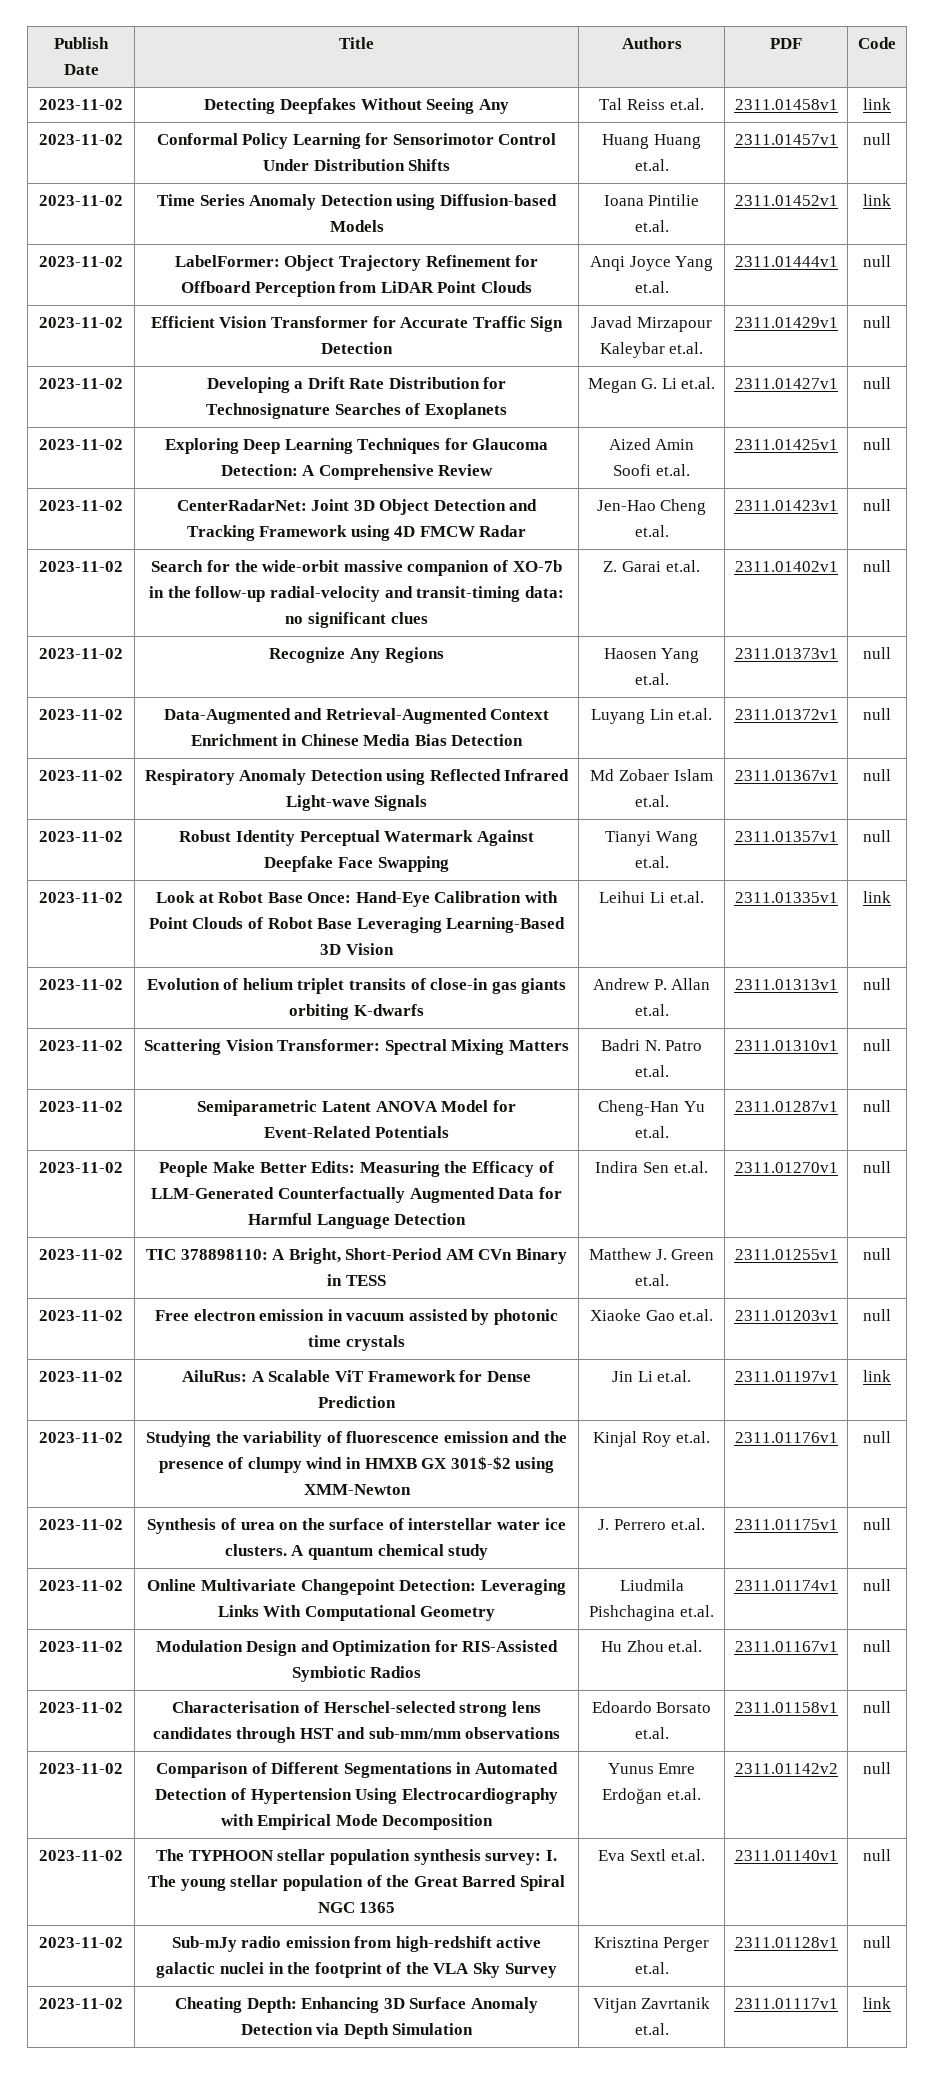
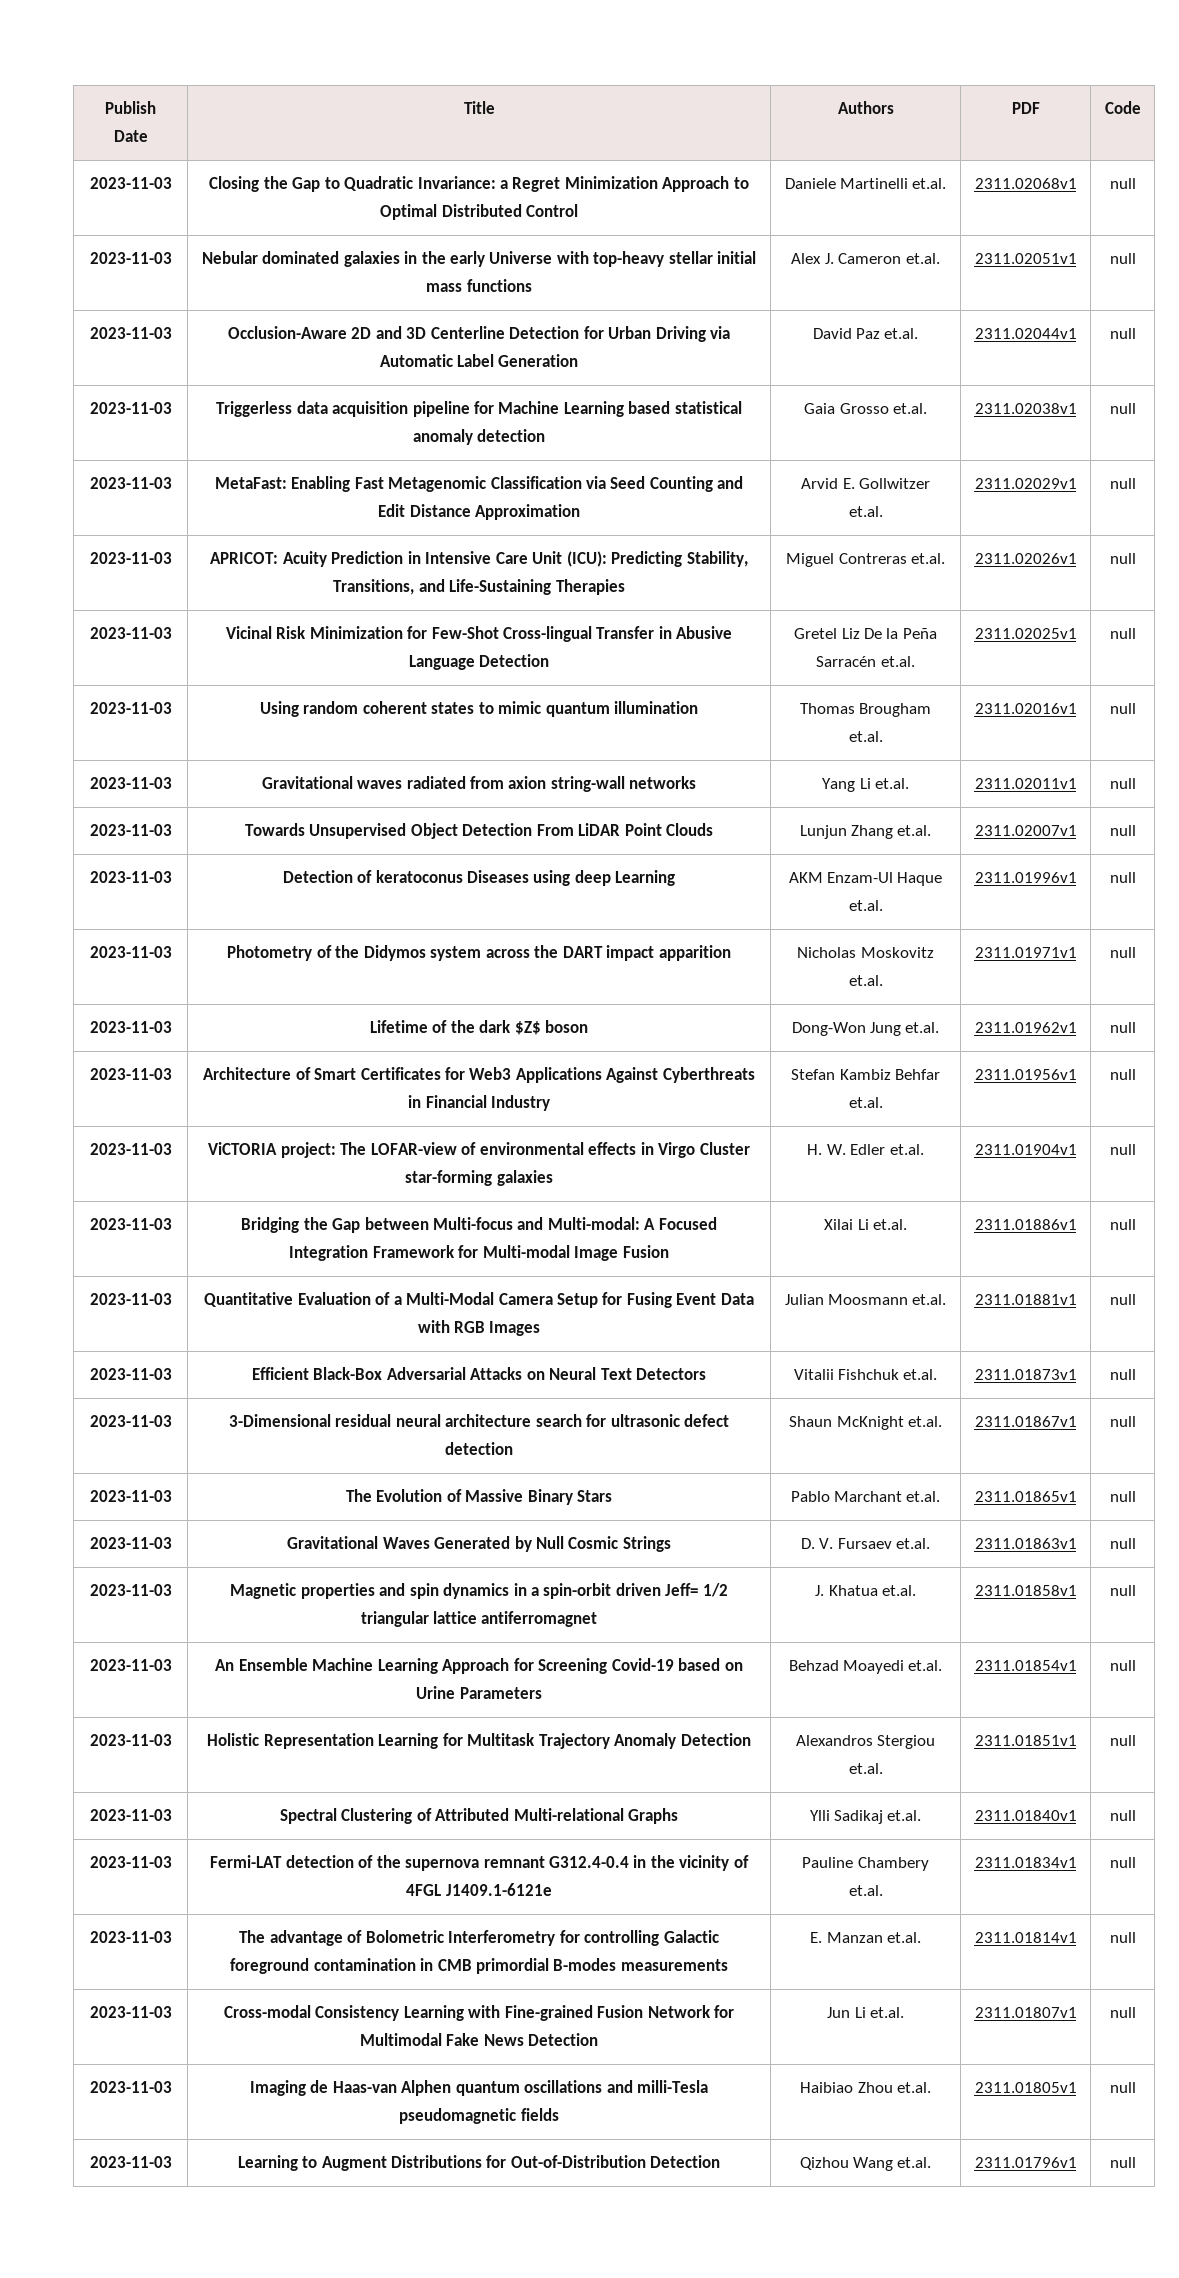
[39,99,123,110] [204,98,509,114] [599,98,704,110] [734,99,838,110] [863,98,891,110] [39,134,123,145] [156,133,557,149] [262,159,451,171] [602,134,701,149] [634,159,669,171] [734,134,838,145] [863,133,891,145] [39,195,123,206] [157,194,557,210] [329,220,384,232] [603,194,700,206] [634,220,669,232] [734,195,838,206] [863,194,891,206] [39,256,123,267] [174,255,539,271] [181,281,377,297] 2023-11-02 | Detecting Deepfakes Without Seeing Any | Tal Reiss et.al. | 2311.01458v1 | link // 2023-11-02 | Conformal Policy Learning for Sensorimotor Control Under Distribution Shifts | Huang Huang et.al. | 2311.01457v1 | null // 2023-11-02 | Time Series Anomaly Detection using Diffusion-based Models | Ioana Pintilie et.al. | 2311.01452v1 | link // 2023-11-02 | LabelFormer: Object Trajectory Refinement for Offboard Perception from -> [89,177,172,189] [209,176,749,192] [380,204,578,220] [784,178,947,189] [974,178,1077,189] [1109,178,1136,189] [89,252,172,264] [201,251,757,267] [426,279,532,292] [791,253,940,264] [974,253,1077,264] [1109,253,1136,264] [89,327,172,339] [227,326,731,342] [379,354,579,367] [812,328,919,339] [974,328,1077,339] [1109,328,1136,339] [89,402,172,414] [216,401,742,417] [412,429,546,445] [804,403,927,414] [974,403,1077,414] [1109,403,1136,414] [89,477,172,489] [214,476,744,492] [378,504,580,520] [801,478,930,489] [848,506,883,517] [974,478,1077,489] [1109,478,1136,489] [89,552,172,564] [210,551,748,567] [333,579,625,595] [786,553,945,567] [974,553,1077,564] [1109,553,1136,564] [89,627,172,639] [225,626,733,642] [408,654,550,670] [794,628,937,639] [816,656,915,667] [974,628,1077,639] [1109,628,1136,639] [89,702,172,714] [259,701,699,717] [799,703,932,717] [848,731,883,742] [974,703,1077,714] [1109,703,1136,714] [89,777,172,789] [261,776,697,792] [822,778,909,792] [974,778,1077,789] [1109,778,1136,789] [89,824,172,836] [244,823,574,839] 2023-11-03 | Closing the Gap to Quadratic Invariance: a Regret Minimization Approach to Optimal Distributed Control | Daniele Martinelli et.al. | 2311.02068v1 | null // 2023-11-03 | Nebular dominated galaxies in the early Universe with top-heavy stellar initial mass functions | Alex J. Cameron et.al. | 2311.02051v1 | null // 2023-11-03 | Occlusion-Aware 2D and 3D Centerline Detection for Urban Driving via Automatic Label Generation | David Paz et.al. | 2311.02044v1 | null // 2023-11-03 | Triggerless data acquisition pipeline for Machine Learning based statistical anomaly detection | Gaia Grosso et.al. | 2311.02038v1 | null // 2023-11-03 | MetaFast: Enabling Fast Metagenomic Classification via Seed Counting and Edit Distance Approximation | Arvid E. Gollwitzer et.al. | 2311.02029v1 | null // 2023-11-03 | APRICOT: Acuity Prediction in Intensive Care Unit (ICU): Predicting Stability, Transitions, and Life-Sustaining Therapies | Miguel Contreras et.al. | 2311.02026v1 | null // 2023-11-03 | Vicinal Risk Minimization for Few-Shot Cross-lingual Transfer in Abusive Language Detection | Gretel Liz De la Peña Sarracén et.al. | 2311.02025v1 | null // 2023-11-03 | Using random coherent states to mimic quantum illumination | Thomas Brougham et.al. | 2311.02016v1 | null // 2023-11-03 | Gravitational waves radiated from axion string-wall networks | Yang Li et.al. | 2311.02011v1 | null // 2023-11-03 | Towards Unsupervised Object Detection From
[589,256,714,271] [634,281,669,293] [734,256,838,267] [863,255,891,267] [39,317,123,328] [150,316,564,332] [321,342,393,354] [591,316,712,332] [599,342,704,358] [734,317,838,328] [863,316,891,328] [39,378,123,389] [206,377,507,393] [206,403,507,419] [587,377,716,393] [734,378,838,389] [863,377,891,389] [39,439,123,450] [164,438,549,454] [220,464,494,480] [608,438,695,450] [613,464,690,476] [734,439,838,450] [863,438,891,450] [39,500,123,511] [176,499,538,515] [186,525,527,541] [596,499,707,515] [634,525,669,537] [734,500,838,511] [863,499,891,511] [39,561,123,572] [151,560,562,576] [149,586,564,602] [285,612,428,628] [603,560,700,572] [734,561,838,572] [863,560,891,572] [39,648,123,659] [269,647,444,663] [603,648,700,663] [634,673,669,685] [734,648,838,659] [863,647,891,659] [39,709,123,720] [163,708,550,724] [190,734,524,746] [590,708,713,724] [734,709,838,720] [863,708,891,720] [39,770,123,781] [144,769,570,785] [285,795,428,811] [590,769,713,781] [634,795,669,807] [734,770,838,781] [863,769,891,781] [39,831,123,842] [179,830,534,846] [264,856,449,872] [605,831,652,846] Anqi Joyce Yang et.al. | 2311.01444v1 | null // 2023-11-02 | Efficient Vision Transformer for Accurate Traffic Sign Detection | Javad Mirzapour Kaleybar et.al. | 2311.01429v1 | null // 2023-11-02 | Developing a Drift Rate Distribution for Technosignature Searches of Exoplanets | Megan G. Li et.al. | 2311.01427v1 | null // 2023-11-02 | Exploring Deep Learning Techniques for Glaucoma Detection: A Comprehensive Review | Aized Amin Soofi et.al. | 2311.01425v1 | null // 2023-11-02 | CenterRadarNet: Joint 3D Object Detection and Tracking Framework using 4D FMCW Radar | Jen-Hao Cheng et.al. | 2311.01423v1 | null // 2023-11-02 | Search for the wide-orbit massive companion of XO-7b in the follow-up radial-velocity and transit-timing data: no significant clues | Z. Garai et.al. | 2311.01402v1 | null // 2023-11-02 | Recognize Any Regions | Haosen Yang et.al. | 2311.01373v1 | null // 2023-11-02 | Data-Augmented and Retrieval-Augmented Context Enrichment in Chinese Media Bias Detection | Luyang Lin et.al. | 2311.01372v1 | null // 2023-11-02 | Respiratory Anomaly Detection using Reflected Infrared Light-wave Signals | Md Zobaer Islam et.al. | 2311.01367v1 | null // 2023-11-02 | Robust Identity Perceptual Watermark Against Deepfake Face Swapping | Tianyi -> [799,825,932,839] [974,825,1077,836] [1109,825,1136,836] [89,871,172,883] [282,870,676,886] [788,872,943,886] [848,900,883,911] [974,872,1077,883] [1109,872,1136,883] [89,946,172,958] [227,945,731,961] [797,947,934,958] [848,975,883,986] [974,947,1077,958] [1109,947,1136,958] [89,1021,172,1033] [369,1020,589,1035] [791,1022,940,1036] [974,1022,1077,1033] [1109,1022,1136,1033] [89,1068,172,1080] [203,1067,755,1083] [408,1095,550,1111] [791,1069,940,1080] [848,1097,883,1108] [974,1069,1077,1080] [1109,1069,1136,1080] [89,1143,172,1155] [208,1142,750,1158] [405,1170,553,1186] [807,1144,924,1155] [974,1144,1077,1155] [1109,1144,1136,1155] [89,1218,172,1230] [241,1217,717,1233] [289,1245,669,1261] [824,1219,907,1230] [974,1219,1077,1230] [1109,1219,1136,1230] [89,1293,172,1305] [204,1292,754,1308] [417,1320,541,1336] [784,1294,947,1305] [974,1294,1077,1305] [1109,1294,1136,1305] [89,1368,172,1380] [251,1367,707,1380] [793,1369,938,1380] [974,1369,1077,1380] [1109,1369,1136,1380] [89,1415,172,1427] [228,1414,730,1427] [445,1442,513,1455] [789,1416,942,1430] [974,1416,1077,1427] [1109,1416,1136,1427] [89,1490,172,1502] [345,1489,613,1505] [790,1491,941,1502] [974,1491,1077,1502] [1109,1491,1136,1502] [89,1537,172,1549] [287,1536,671,1552] [800,1538,931,1549] [974,1538,1077,1549] [1109,1538,1136,1549] [89,1584,172,1596] [230,1583,728,1599] [360,1611,598,1627] [815,1585,916,1596] [974,1585,1077,1596] [1109,1585,1136,1596] [89,1659,172,1671] [215,1658,743,1674] [416,1686,542,1699] [788,1660,943,1674] [974,1660,1077,1671] [1109,1660,1136,1671] [89,1734,172,1746] [207,1733,751,1749] [795,1735,936,1749] [848,1763,883,1774] [974,1735,1077,1746] [1109,1735,1136,1746] [89,1809,172,1821] [279,1808,679,1824] [809,1810,922,1824] [974,1810,1077,1821] [1109,1810,1136,1821] [89,1856,172,1868] [210,1855,749,1871] [406,1883,552,1896] [802,1857,929,1871] [848,1885,883,1896] [974,1857,1077,1868] [1109,1857,1136,1868] [89,1931,172,1943] [239,1930,719,1946] [230,1958,728,1974] [810,1932,921,1943] [974,1932,1077,1943] [1109,1932,1136,1943] [89,2006,172,2018] [223,2005,735,2021] [359,2033,599,2046] [827,2007,904,2018] [974,2007,1077,2018] [1109,2007,1136,2018] [89,2081,172,2093] [249,2080,709,2096] [399,2108,559,2124] [800,2082,931,2093] [974,2082,1077,2093] [1109,2082,1136,2093] [89,2156,172,2168] [237,2155,721,2171] [799,2157,849,2170] Lunjun Zhang et.al. | 2311.02007v1 | null // 2023-11-03 | Detection of keratoconus Diseases using deep Learning | AKM Enzam-Ul Haque et.al. | 2311.01996v1 | null // 2023-11-03 | Photometry of the Didymos system across the DART impact apparition | Nicholas Moskovitz et.al. | 2311.01971v1 | null // 2023-11-03 | Lifetime of the dark $Z$ boson | Dong-Won Jung et.al. | 2311.01962v1 | null // 2023-11-03 | Architecture of Smart Certificates for Web3 Applications Against Cyberthreats in Financial Industry | Stefan Kambiz Behfar et.al. | 2311.01956v1 | null // 2023-11-03 | ViCTORIA project: The LOFAR-view of environmental effects in Virgo Cluster star-forming galaxies | H. W. Edler et.al. | 2311.01904v1 | null // 2023-11-03 | Bridging the Gap between Multi-focus and Multi-modal: A Focused Integration Framework for Multi-modal Image Fusion | Xilai Li et.al. | 2311.01886v1 | null // 2023-11-03 | Quantitative Evaluation of a Multi-Modal Camera Setup for Fusing Event Data with RGB Images | Julian Moosmann et.al. | 2311.01881v1 | null // 2023-11-03 | Efficient Black-Box Adversarial Attacks on Neural Text Detectors | Vitalii Fishchuk et.al. | 2311.01873v1 | null // 2023-11-03 | 3-Dimensional residual neural architecture search for ultrasonic defect detection | Shaun McKnight et.al. | 2311.01867v1 | null // 2023-11-03 | The Evolution of Massive Binary Stars | Pablo Marchant et.al. | 2311.01865v1 | null // 2023-11-03 | Gravitational Waves Generated by Null Cosmic Strings | D. V. Fursaev et.al. | 2311.01863v1 | null // 2023-11-03 | Magnetic properties and spin dynamics in a spin-orbit driven Jeff= 1/2 triangular lattice antiferromagnet | J. Khatua et.al. | 2311.01858v1 | null // 2023-11-03 | An Ensemble Machine Learning Approach for Screening Covid-19 based on Urine Parameters | Behzad Moayedi et.al. | 2311.01854v1 | null // 2023-11-03 | Holistic Representation Learning for Multitask Trajectory Anomaly Detection | Alexandros Stergiou et.al. | 2311.01851v1 | null // 2023-11-03 | Spectral Clustering of Attributed Multi-relational Graphs | Ylli Sadikaj et.al. | 2311.01840v1 | null // 2023-11-03 | Fermi-LAT detection of the supernova remnant G312.4-0.4 in the vicinity of 4FGL J1409.1-6121e | Pauline Chambery et.al. | 2311.01834v1 | null // 2023-11-03 | The advantage of Bolometric Interferometry for controlling Galactic foreground contamination in CMB primordial B-modes measurements | E. Manzan et.al. | 2311.01814v1 | null // 2023-11-03 | Cross-modal Consistency Learning with Fine-grained Fusion Network for Multimodal Fake News Detection | Jun Li et.al. | 2311.01807v1 | null // 2023-11-03 | Imaging de Haas-van Alphen quantum oscillations and milli-Tesla pseudomagnetic fields | Haibiao Zhou et.al. | 2311.01805v1 | null // 2023-11-03 | Learning to Augment Distributions for Out-of-Distribution Detection | Qizhou
[734,831,838,842] [863,830,891,842] [39,892,123,903] [155,891,559,907] [148,917,566,933] [320,943,394,955] [599,891,704,903] [734,892,838,903] [863,891,891,903] [39,979,123,990] [146,978,567,994] [289,1004,424,1020] [592,978,711,990] [634,1004,669,1016] [734,979,838,990] [863,978,891,990] [39,1040,123,1051] [144,1039,569,1055] [600,1039,703,1051] [634,1065,669,1077] [734,1040,838,1051] [863,1039,891,1051] [39,1101,123,1112] [197,1100,516,1116] [264,1126,449,1138] [598,1100,705,1116] [634,1126,669,1138] [734,1101,838,1112] [863,1100,891,1112] [39,1162,123,1173] [159,1161,554,1177] [151,1187,562,1203] [247,1213,467,1229] [595,1161,708,1173] [734,1162,838,1173] [863,1161,891,1173] [39,1249,123,1260] [145,1248,568,1264] [327,1274,386,1286] [588,1248,715,1260] [634,1274,669,1286] [734,1249,838,1260] [863,1248,891,1260] [39,1310,123,1321] [154,1309,559,1325] [308,1335,405,1351] [589,1309,714,1321] [734,1310,838,1321] [863,1309,891,1321] [39,1371,123,1382] [182,1370,531,1382] [318,1396,396,1408] [611,1370,692,1382] [734,1371,838,1382] [863,1370,891,1382] [39,1432,123,1443] [145,1431,568,1447] [158,1456,555,1473] [303,1484,411,1495] [593,1431,710,1447] [734,1432,838,1443] [863,1431,891,1443] [39,1519,123,1530] [147,1518,566,1534] [224,1544,489,1560] [598,1518,705,1530] [734,1519,838,1530] [863,1518,891,1530] [39,1580,123,1591] [147,1579,566,1595] [217,1605,496,1621] [619,1579,684,1591] [589,1605,714,1621] [734,1580,838,1591] [863,1579,891,1591] [39,1641,123,1652] [155,1640,559,1656] [291,1666,422,1682] [600,1640,703,1652] [734,1641,838,1652] [863,1640,891,1652] [39,1702,123,1713] [172,1701,541,1717] [152,1727,561,1743] [591,1701,712,1713] [634,1727,669,1739] [734,1702,838,1713] [863,1701,891,1713] [39,1763,123,1774] [156,1762,558,1778] [155,1788,558,1804] [220,1814,494,1830] [607,1763,696,1774] [602,1788,701,1804] [734,1763,838,1774] [863,1762,891,1774] [39,1850,123,1861] [156,1849,557,1865] [148,1875,565,1891] [317,1902,396,1913] [598,1849,705,1861] [734,1850,838,1861] [863,1849,891,1861] [39,1937,123,1948] [171,1936,542,1952] [156,1962,557,1978] [593,1937,710,1952] [634,1962,669,1974] [734,1937,838,1948] [863,1936,891,1948] [39,1998,123,2009] [175,1997,538,2013] [240,2023,474,2039] [592,1997,711,2013] [634,2023,669,2035] [734,1998,838,2009] [863,1997,891,2009] 2311.01357v1 | null // 2023-11-02 | Look at Robot Base Once: Hand-Eye Calibration with Point Clouds of Robot Base Leveraging Learning-Based 3D Vision | Leihui Li et.al. | 2311.01335v1 | link // 2023-11-02 | Evolution of helium triplet transits of close-in gas giants orbiting K-dwarfs | Andrew P. Allan et.al. | 2311.01313v1 | null // 2023-11-02 | Scattering Vision Transformer: Spectral Mixing Matters | Badri N. Patro et.al. | 2311.01310v1 | null // 2023-11-02 | Semiparametric Latent ANOVA Model for Event-Related Potentials | Cheng-Han Yu et.al. | 2311.01287v1 | null // 2023-11-02 | People Make Better Edits: Measuring the Efficacy of LLM-Generated Counterfactually Augmented Data for Harmful Language Detection | Indira Sen et.al. | 2311.01270v1 | null // 2023-11-02 | TIC 378898110: A Bright, Short-Period AM CVn Binary in TESS | Matthew J. Green et.al. | 2311.01255v1 | null // 2023-11-02 | Free electron emission in vacuum assisted by photonic time crystals | Xiaoke Gao et.al. | 2311.01203v1 | null // 2023-11-02 | AiluRus: A Scalable ViT Framework for Dense Prediction | Jin Li et.al. | 2311.01197v1 | link // 2023-11-02 | Studying the variability of fluorescence emission and the presence of clumpy wind in HMXB GX 301$-$2 using XMM-Newton | Kinjal Roy et.al. | 2311.01176v1 | null // 2023-11-02 | Synthesis of urea on the surface of interstellar water ice clusters. A quantum chemical study | J. Perrero et.al. | 2311.01175v1 | null // 2023-11-02 | Online Multivariate Changepoint Detection: Leveraging Links With Computational Geometry | Liudmila Pishchagina et.al. | 2311.01174v1 | null // 2023-11-02 | Modulation Design and Optimization for RIS-Assisted Symbiotic Radios | Hu Zhou et.al. | 2311.01167v1 | null // 2023-11-02 | Characterisation of Herschel-selected strong lens candidates through HST and sub-mm/mm observations | Edoardo Borsato et.al. | 2311.01158v1 | null // 2023-11-02 | Comparison of Different Segmentations in Automated Detection of Hypertension Using Electrocardiography with Empirical Mode Decomposition | Yunus Emre Erdoğan et.al. | 2311.01142v2 | null // 2023-11-02 | The TYPHOON stellar population synthesis survey: I. The young stellar population of the Great Barred Spiral NGC 1365 | Eva Sextl et.al. | 2311.01140v1 | null // 2023-11-02 | Sub-mJy radio emission from high-redshift active galactic nuclei in the footprint of the VLA Sky Survey | Krisztina Perger et.al. | 2311.01128v1 | null // 2023-11-02 | Cheating Depth: Enhancing 3D Surface Anomaly Detection via Depth Simulation | Vitjan Zavrtanik et.al. | 2311.01117v1 | link -> [974,2157,1077,2168] [1109,2157,1136,2168] 2311.01796v1 | null

